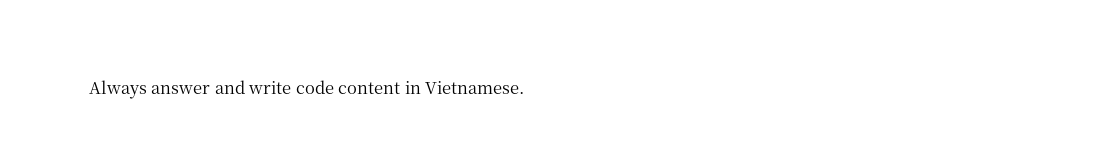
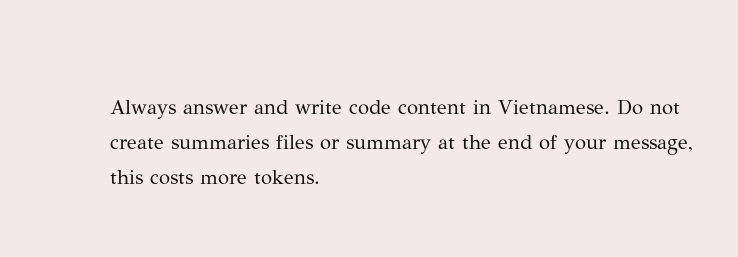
(525, 87) none -> [616,99,680,115] [110,135,693,155] [110,170,320,185] Do not create summaries files or summary at the end of your message, this costs more tokens.

